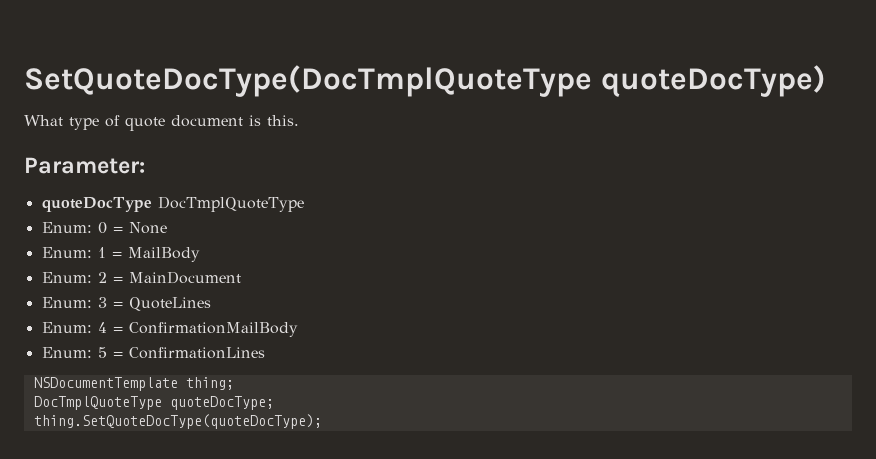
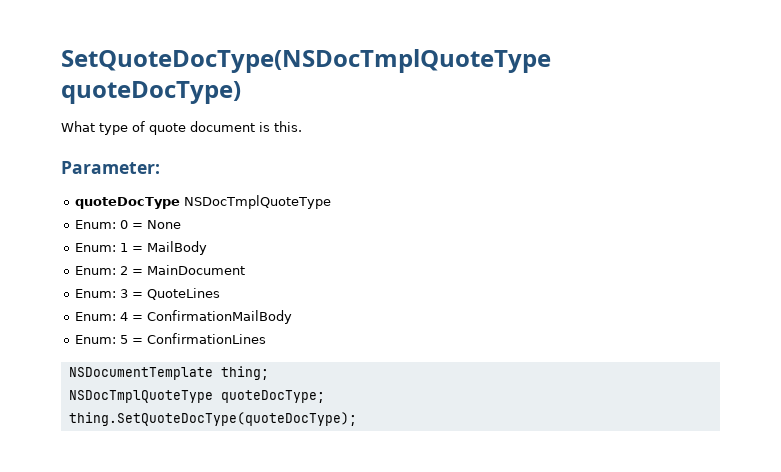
[24,65,592,97] SetQuoteDocType(DocTmplQuoteType -> [61,49,551,73] SetQuoteDocType(NSDocTmplQuoteType
[157,196,304,212] DocTmplQuoteType -> [184,195,332,209] NSDocTmplQuoteType
[33,396,162,410] DocTmplQuoteType -> [68,390,213,403] NSDocTmplQuoteType

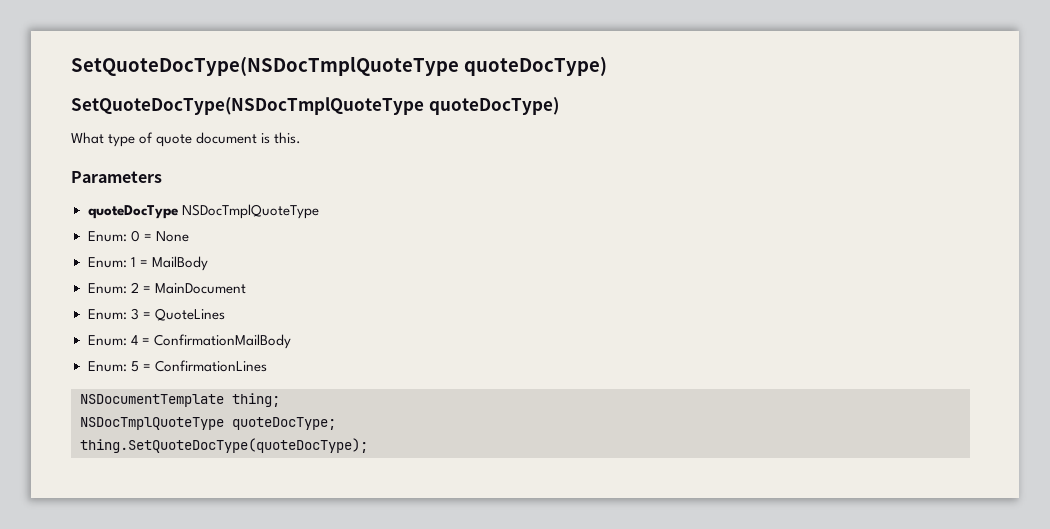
[61,49,551,73] [61,81,241,104] SetQuoteDocType(NSDocTmplQuoteType quoteDocType) -> [71,56,607,76] [71,97,559,115] SetQuoteDocType(NSDocTmplQuoteType quoteDocType) // SetQuoteDocType(NSDocTmplQuoteType quoteDocType)
[61,161,160,174] Parameter: -> [71,171,162,183] Parameters

